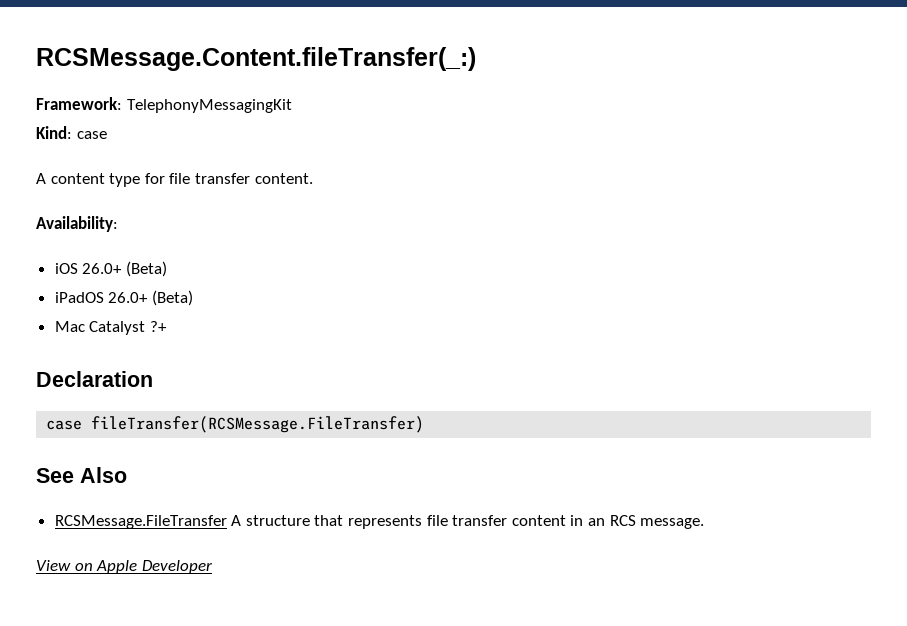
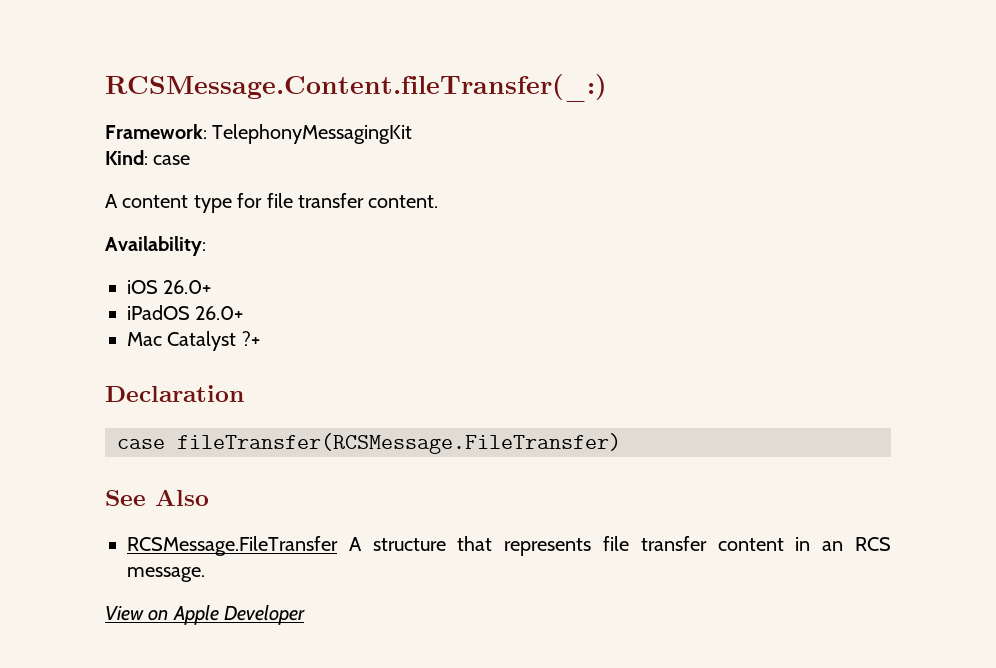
[125,261,167,277] (Beta) -> (212, 287) none
[151,290,193,306] (Beta) -> (244, 313) none

